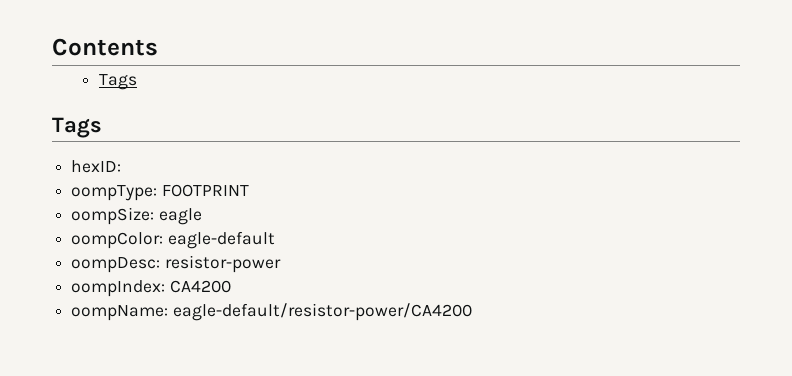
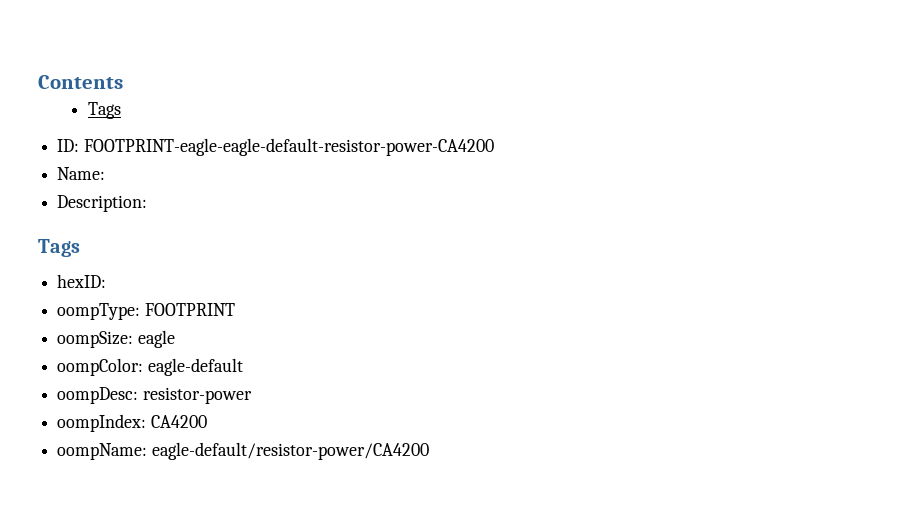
(138, 82) none -> [57,138,494,156] [57,167,106,180] [57,195,148,212] // ID: FOOTPRINT-eagle-eagle-default-resistor-power-CA4200 // Name: // Description:

